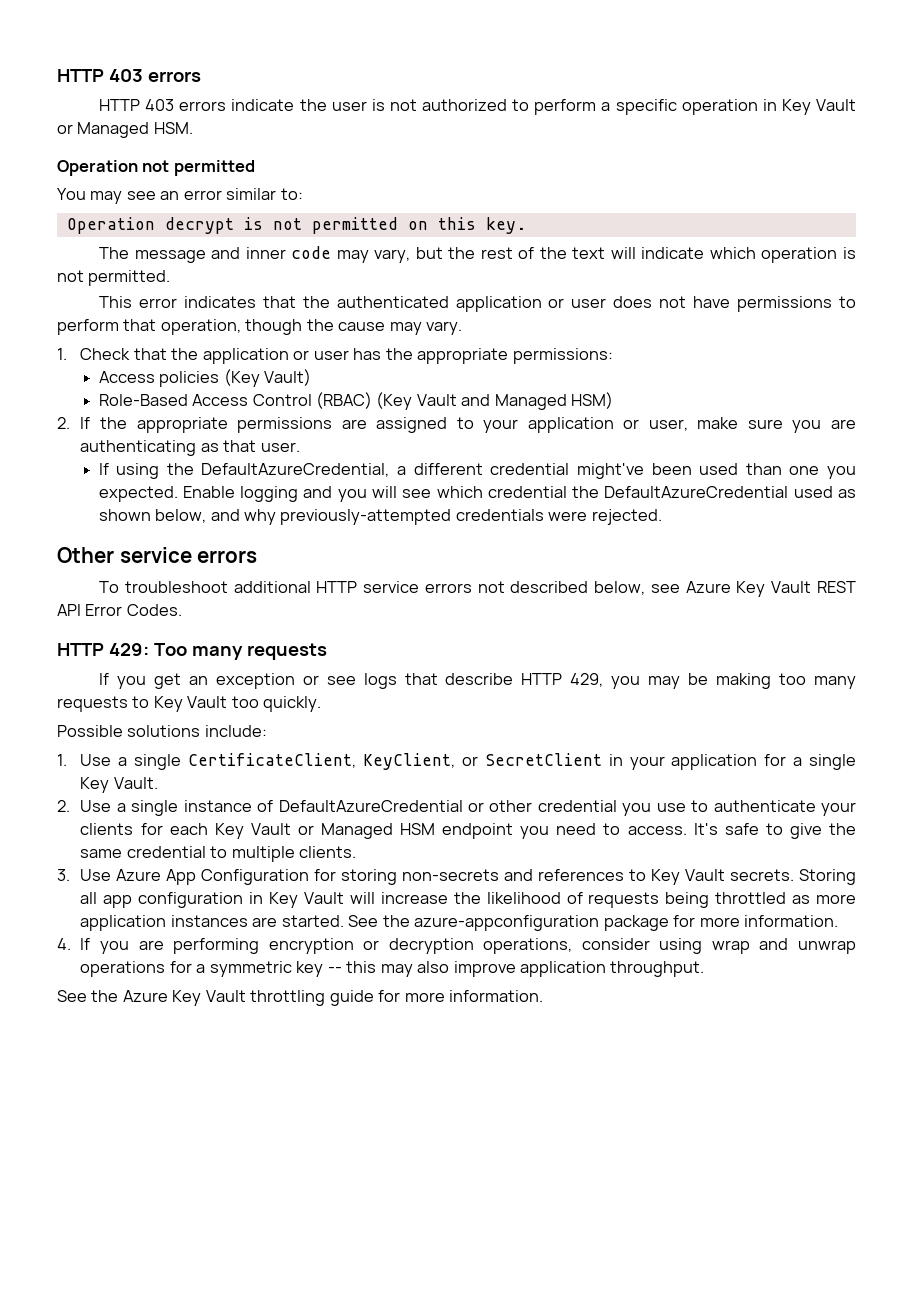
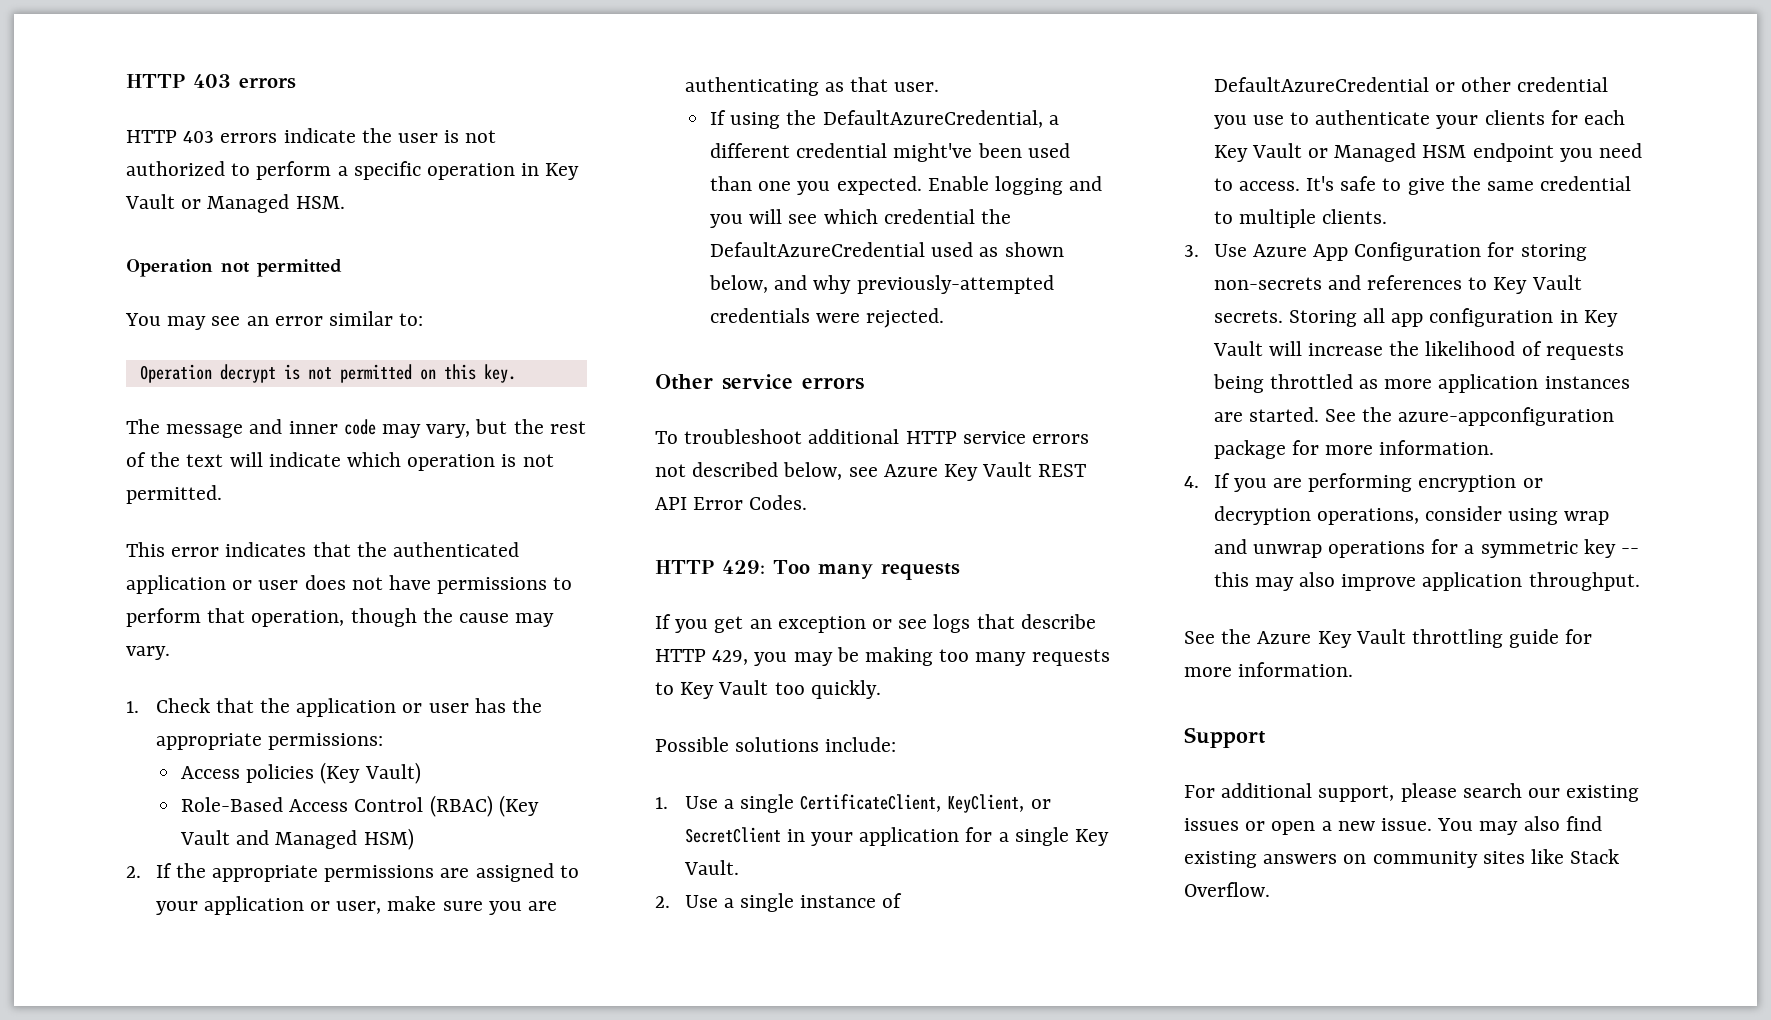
(544, 996) none -> [1184,727,1266,748] [1184,783,1640,802] [1184,816,1602,835] [1184,849,1620,868] [1184,882,1270,897] // Support // For additional support, please search our existing issues or open a new issue. You may also find existing answers on community sites like Stack Overflow.

